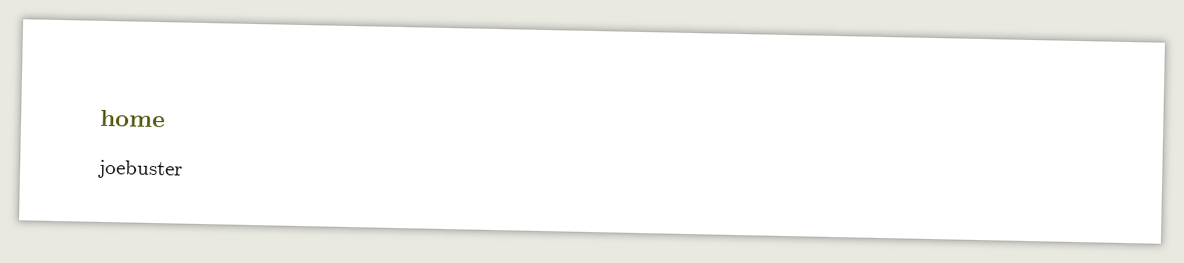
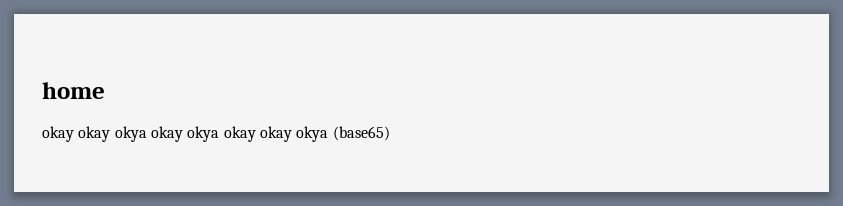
[97,159,183,180] joebuster -> [42,126,390,142] okay okay okya okay okya okay okay okya (base65)

